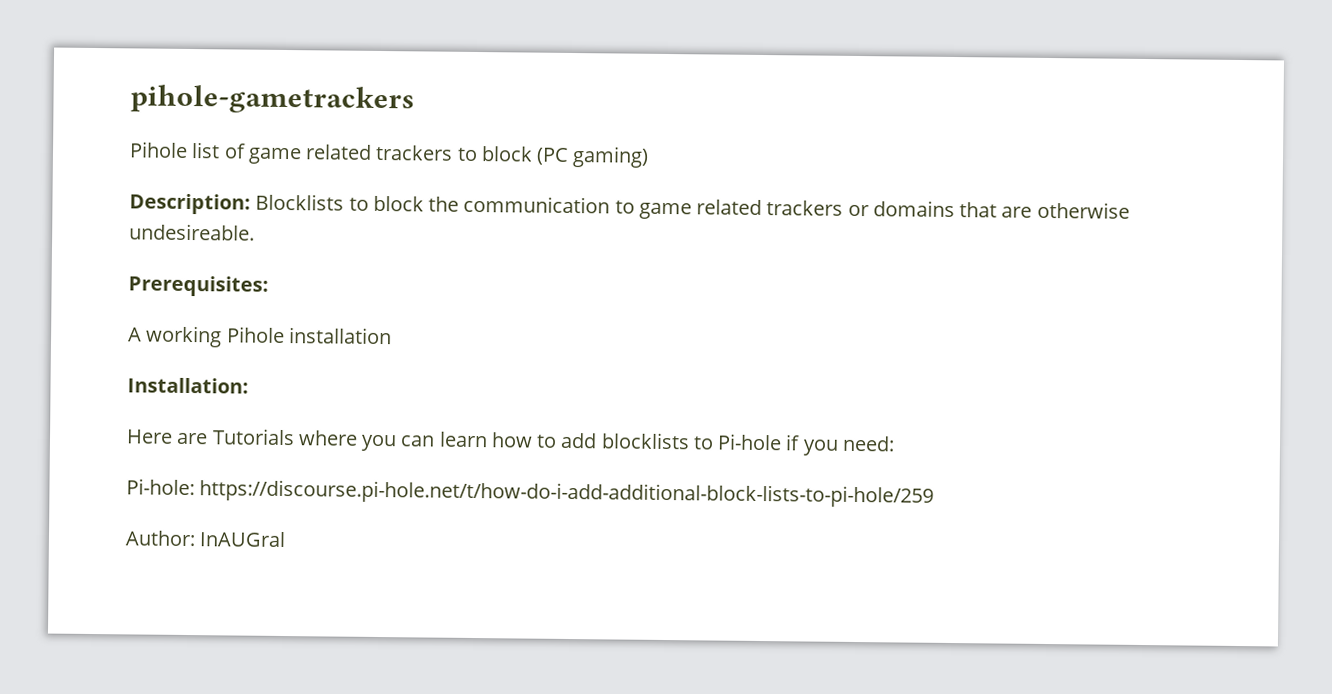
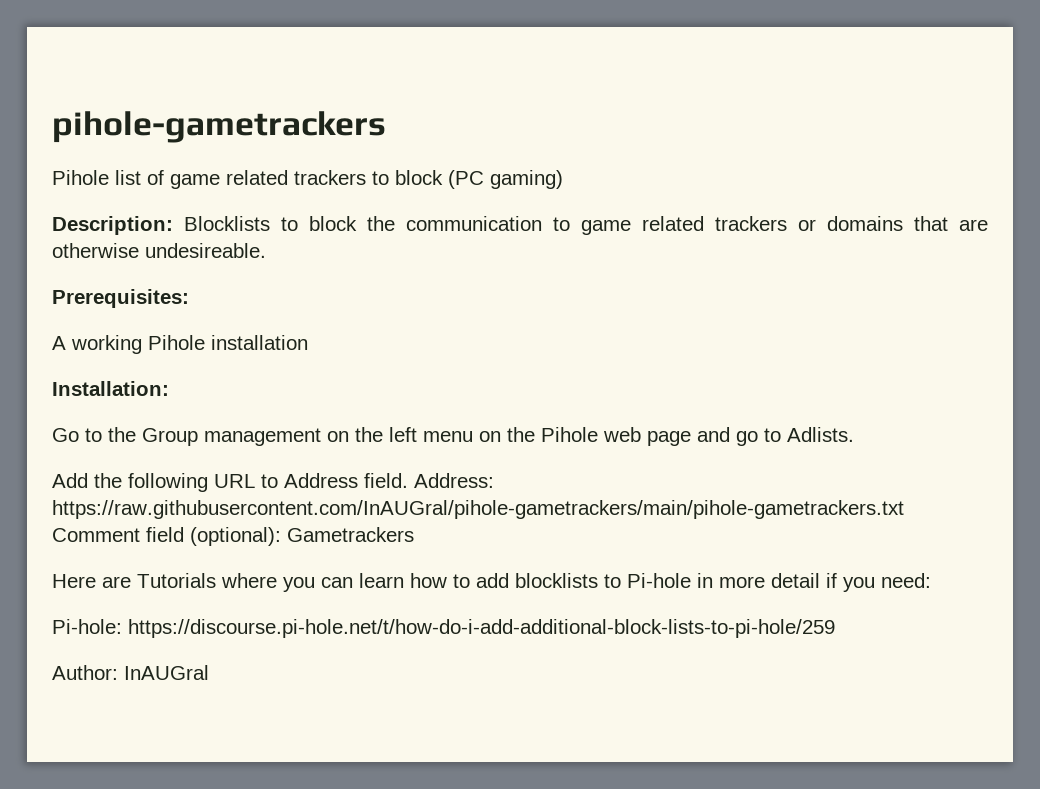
(249, 385) none -> [52,427,854,446] [52,473,494,492] [52,500,904,519] [52,527,414,546] // Go to the Group management on the left menu on the Pihole web page and go to Adlists. // Add the following URL to Address field. Address: https://raw.githubusercontent.com/InAUGral/pihole-gametrackers/main/pihole-gametrackers.txt Comment field (optional): Gametrackers
(783, 442) none -> [697,573,820,588] in more detail

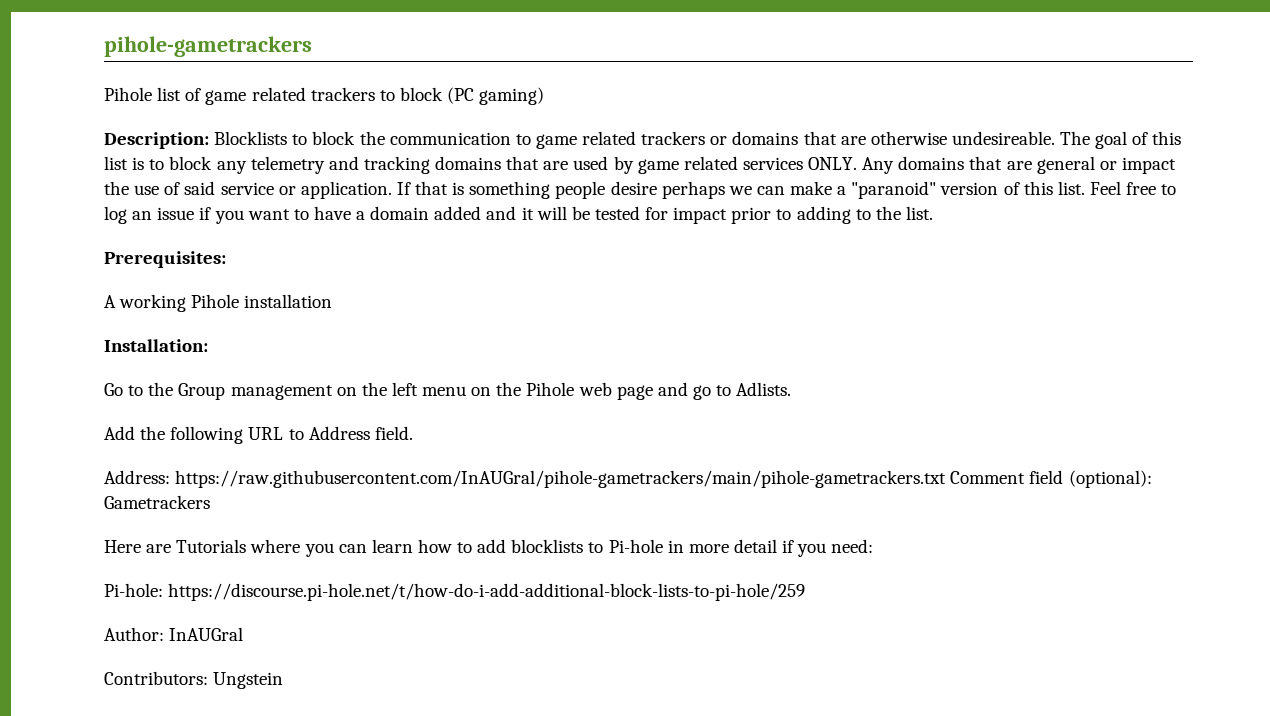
(266, 250) none -> [1060,131,1182,149] [104,156,1176,174] [104,181,1177,199] [104,206,933,224] The goal of this list is to block any telemetry and tracking domains that are used by game related services ONLY. Any domains that are general or impact the use of said service or application. If that is something people desire perhaps we can make a "paranoid" version of this list. Feel free to log an issue if you want to have a domain added and it will be tested for impact prior to adding to the list.
(408, 480) none -> (413, 433) //
(209, 672) none -> [104,671,284,689] // Contributors: Ungstein

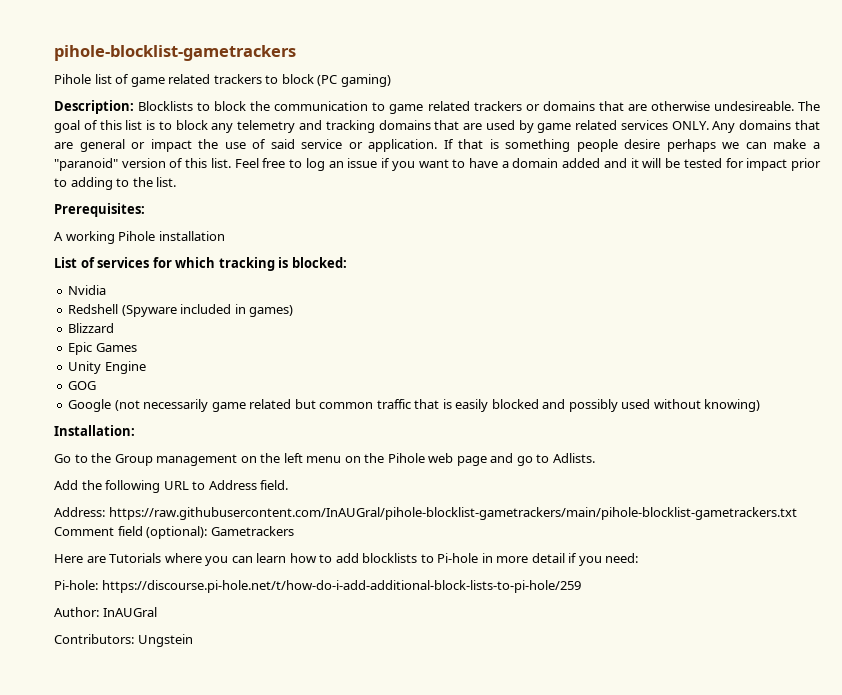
[104,36,312,57] pihole-gametrackers -> [54,45,296,61] pihole-blocklist-gametrackers
(333, 301) none -> [54,257,347,271] [68,285,107,295] [68,304,294,317] [68,323,115,333] [68,342,137,355] [68,361,146,374] [68,381,97,390] [68,399,761,412] // List of services for which tracking is blocked: // Nvidia // Redshell (Spyware included in games) // Blizzard // Epic Games // Unity Engine // GOG // Google (not necessarily game related but common traffic that is easily blocked and possibly used without knowing)
[175,470,947,488] https://raw.githubusercontent.com/InAUGral/pihole-gametrackers/main/pihole-gametrackers.txt -> [108,507,797,520] https://raw.githubusercontent.com/InAUGral/pihole-blocklist-gametrackers/main/pihole-blocklist-gametrackers.txt

